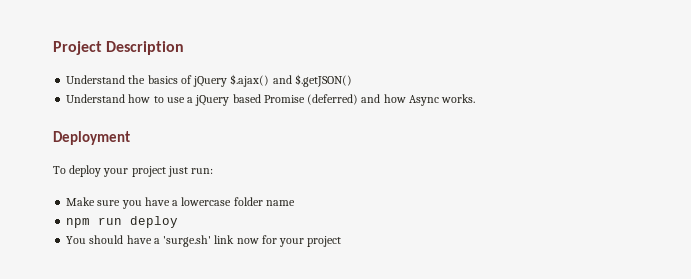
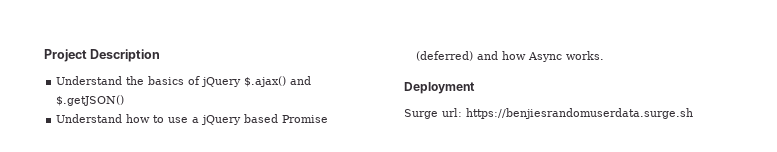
[53,165,214,177] [66,197,295,209] [66,216,179,228] [66,235,342,247] To deploy your project just run: // Make sure you have a lowercase folder name // npm run deploy // You should have a 'surge.sh' link now for your project -> [404,108,693,119] Surge url: https://benjiesrandomuserdata.surge.sh

